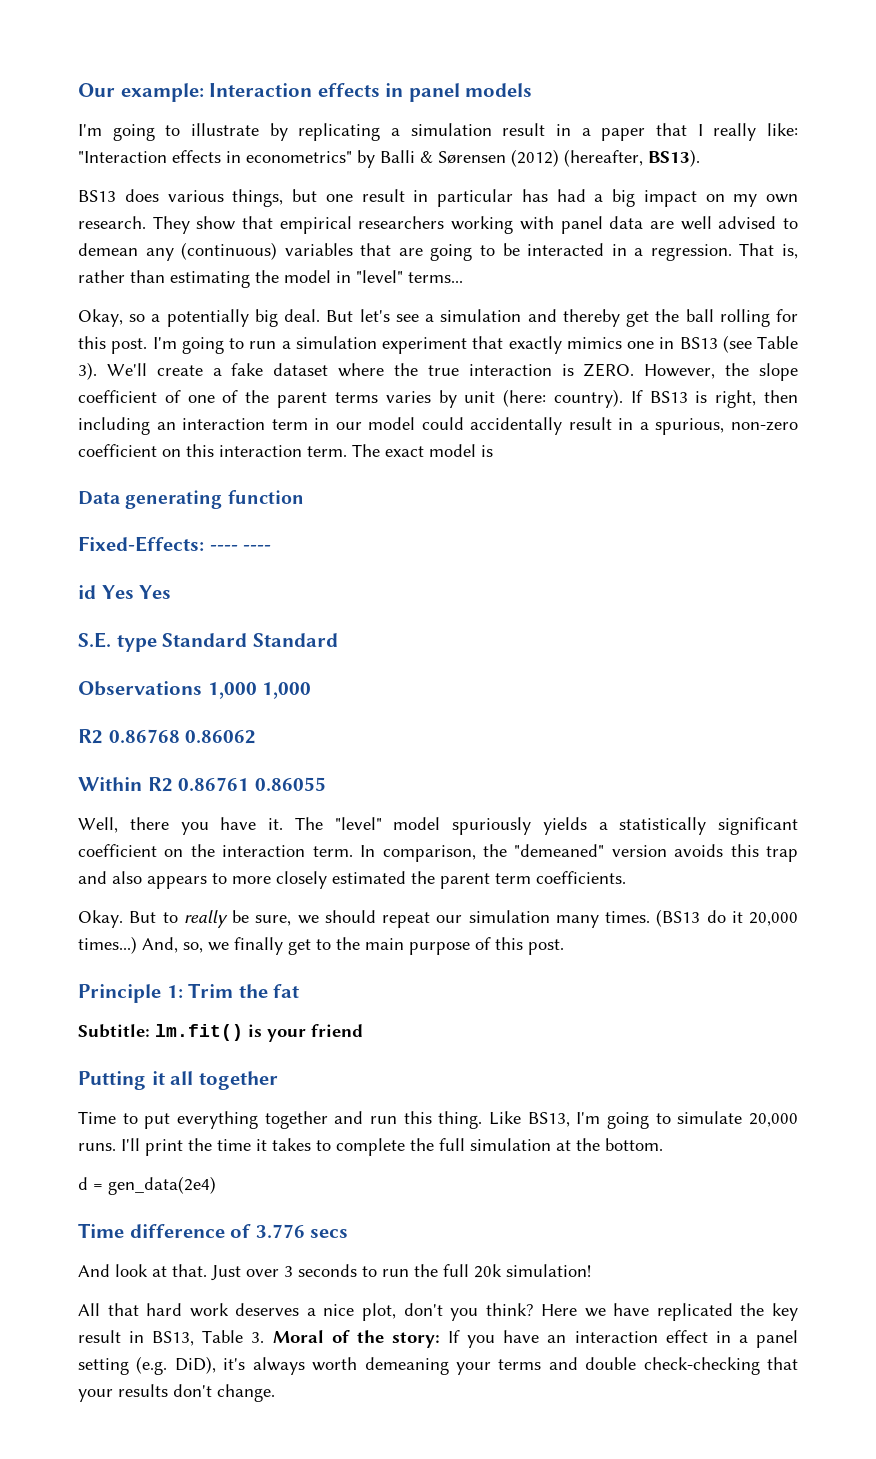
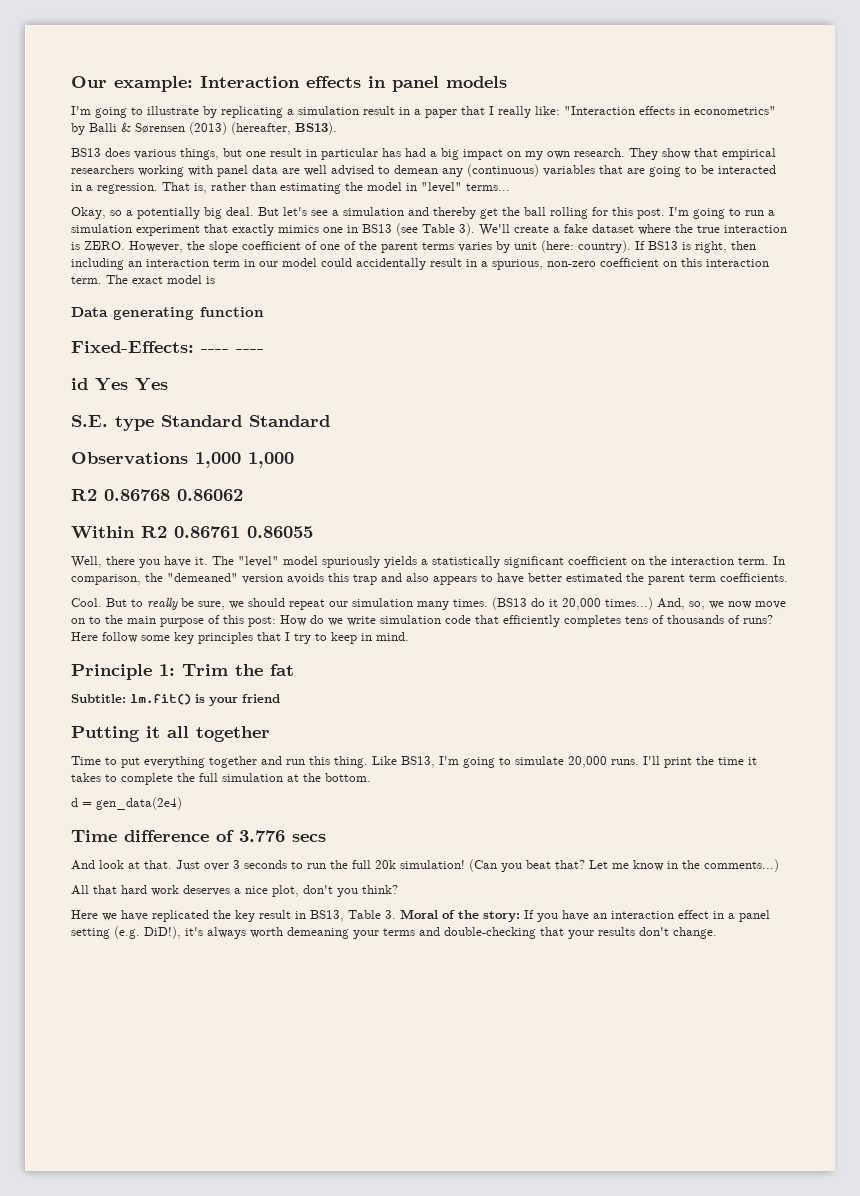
[511,149,559,167] (2012) -> [189,122,227,135] (2013)
[232,871,327,889] more closely -> [497,573,562,584] have better
[78,910,123,928] Okay. -> [71,598,102,607] Cool.
[234,937,311,955] finally get -> [728,601,786,609] [71,618,85,624] now move on
[528,939,564,955] post. -> [248,615,773,627] [71,632,409,644] post: How do we write simulation code that efficiently completes tens of thousands of runs? Here follow some key principles that I try to keep in mind.
(591, 1270) none -> [469,859,779,872] (Can you beat that? Let me know in the comments...)
(534, 1309) none -> (398, 889) //
[174,1356,216,1374] DiD), -> [144,926,181,939] DiD!),
[585,1357,760,1375] double check-checking -> [444,927,536,939] double-checking

